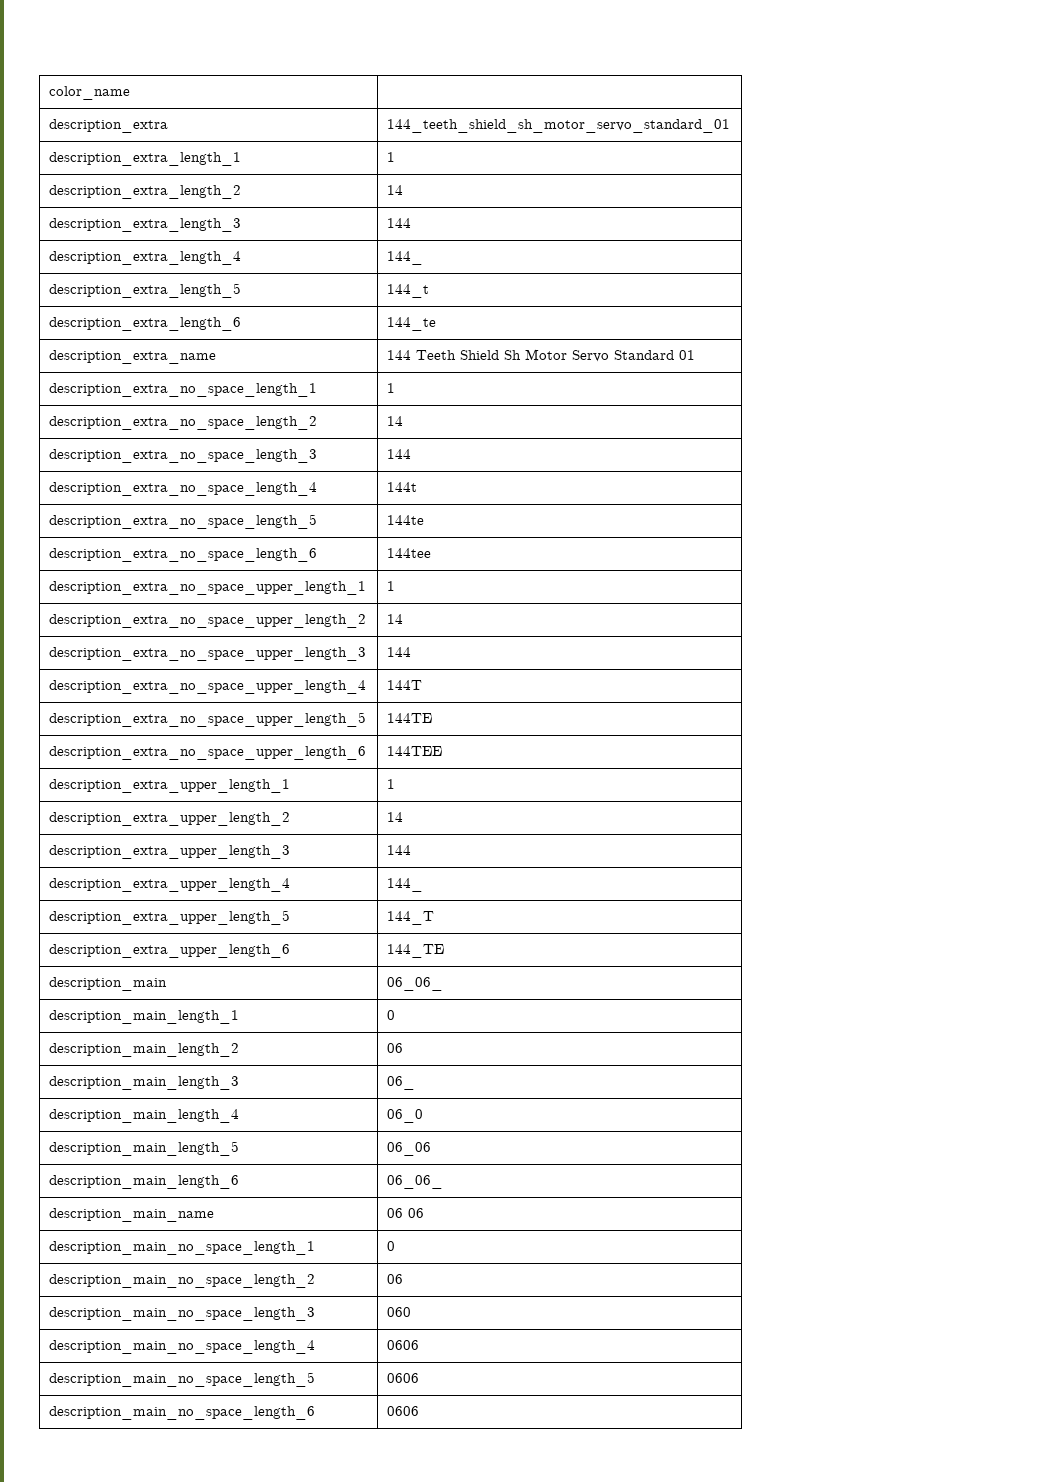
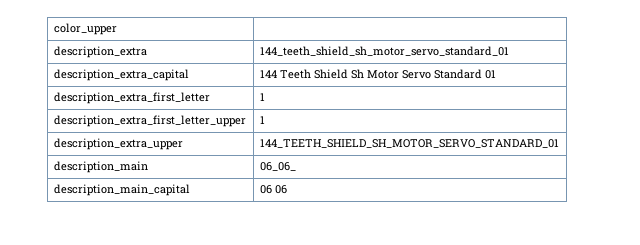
[49,86,131,100] color_name -> [53,23,117,35] color_upper
[49,152,242,166] [387,152,396,162] [49,185,242,199] [387,185,404,195] [49,218,242,232] [387,218,412,228] [49,251,242,265] [387,251,424,265] [49,283,242,298] [387,284,430,298] [49,317,242,331] [387,317,437,331] [49,350,217,364] description_extra_length_1 | 1 // description_extra_length_2 | 14 // description_extra_length_3 | 144 // description_extra_length_4 | 144_ // description_extra_length_5 | 144_t // description_extra_length_6 | 144_te // description_extra_name -> [53,69,189,81] description_extra_capital
[49,383,318,397] [387,383,396,393] [49,416,318,430] [387,416,404,426] [49,449,318,463] [387,449,412,459] [49,482,318,496] [387,482,418,492] [49,514,318,529] [387,515,425,525] [49,548,318,562] [387,548,432,558] [49,581,367,595] [387,581,396,591] [49,614,367,628] [387,614,404,624] [49,647,367,661] [387,647,412,657] [49,680,367,694] [387,680,423,690] [49,712,367,727] [387,713,433,723] [49,746,367,760] [387,746,443,756] [49,779,291,793] [387,779,396,789] [49,812,291,826] [387,812,404,822] [49,845,291,859] [387,845,412,855] [49,878,291,892] [387,878,424,892] [49,910,291,925] [387,911,435,925] [49,944,291,958] [387,944,445,958] [49,977,168,991] [387,977,444,991] [49,1010,240,1024] [387,1010,396,1020] [49,1043,240,1057] [387,1043,404,1053] [49,1076,240,1090] [387,1076,416,1090] [49,1109,240,1123] [387,1109,424,1123] [49,1141,240,1156] [387,1142,432,1156] [49,1175,240,1189] [387,1175,444,1189] [49,1208,215,1222] [387,1208,425,1218] [49,1241,316,1255] [387,1241,396,1251] [49,1274,316,1288] [387,1274,404,1284] [49,1307,316,1321] [387,1307,412,1317] [49,1340,316,1354] [387,1340,420,1350] [49,1372,316,1387] [387,1373,420,1383] [49,1406,316,1420] [387,1406,420,1416] description_extra_no_space_length_1 | 1 // description_extra_no_space_length_2 | 14 // description_extra_no_space_length_3 | 144 // description_extra_no_space_length_4 | 144t // description_extra_no_space_length_5 | 144te // description_extra_no_space_length_6 | 144tee // description_extra_no_space_upper_length_1 | 1 // description_extra_no_space_upper_length_2 | 14 // description_extra_no_space_upper_length_3 | 144 // description_extra_no_space_upper_length_4 | 144T // description_extra_no_space_upper_length_5 | 144TE // description_extra_no_space_upper_length_6 | 144TEE // description_extra_upper_length_1 | 1 // description_extra_upper_length_2 | 14 // description_extra_upper_length_3 | 144 // description_extra_upper_length_4 | 144_ // description_extra_upper_length_5 | 144_T // description_extra_upper_length_6 | 144_TE // description_main | 06_06_ // description_main_length_1 | 0 // description_main_length_2 | 06 // description_main_length_3 | 06_ // description_main_length_4 | 06_0 // description_main_length_5 | 06_06 // description_main_length_6 | 06_06_ // description_main_name | 06 06 // description_main_no_space_length_1 | 0 // description_main_no_space_length_2 | 06 // description_main_no_space_length_3 | 060 // description_main_no_space_length_4 | 0606 // description_main_no_space_length_5 | 0606 // description_main_no_space_length_6 | 0606 -> [53,92,210,104] [259,93,265,101] [53,115,246,127] [259,116,265,124] [53,138,183,150] [259,139,559,148] [53,161,148,173] [259,162,296,171] [53,184,190,196] [259,185,287,194] description_extra_first_letter | 1 // description_extra_first_letter_upper | 1 // description_extra_upper | 144_TEETH_SHIELD_SH_MOTOR_SERVO_STANDARD_01 // description_main | 06_06_ // description_main_capital | 06 06

